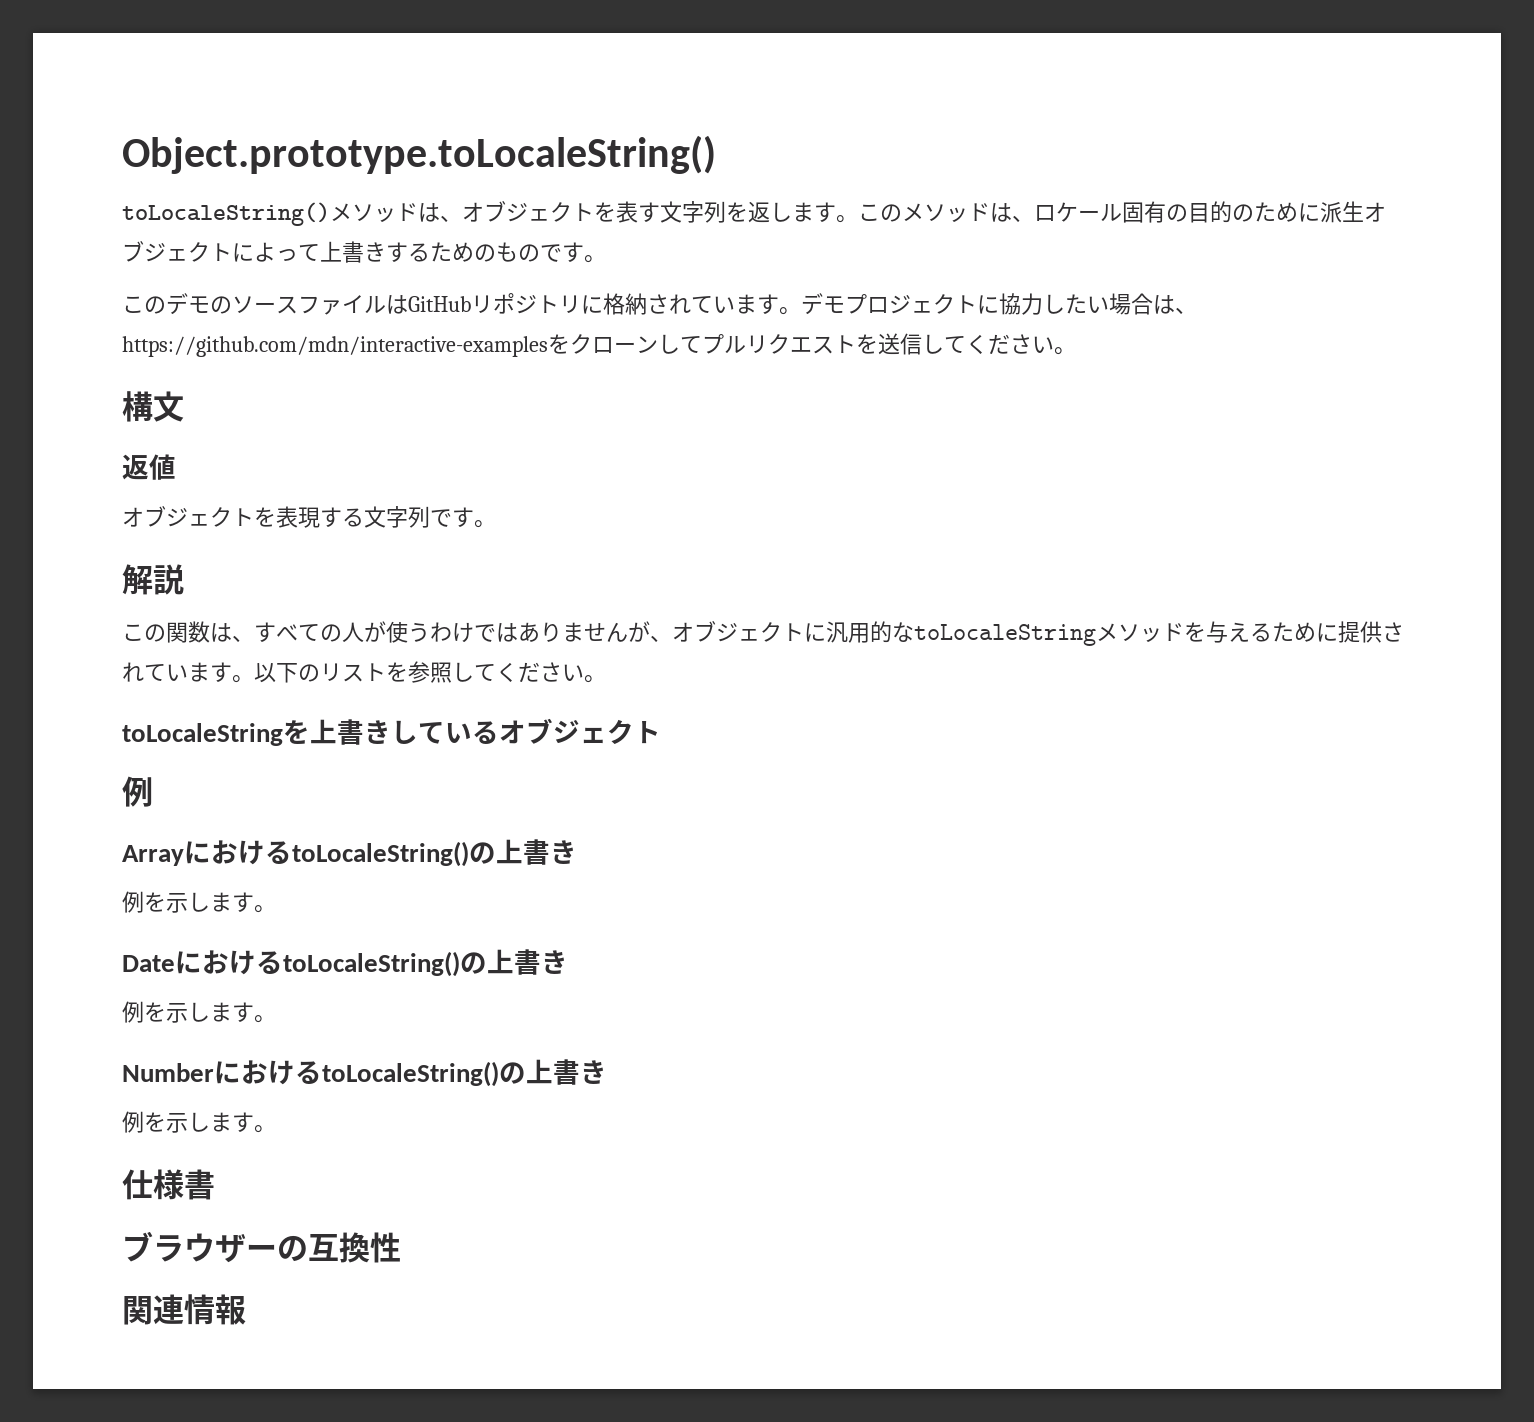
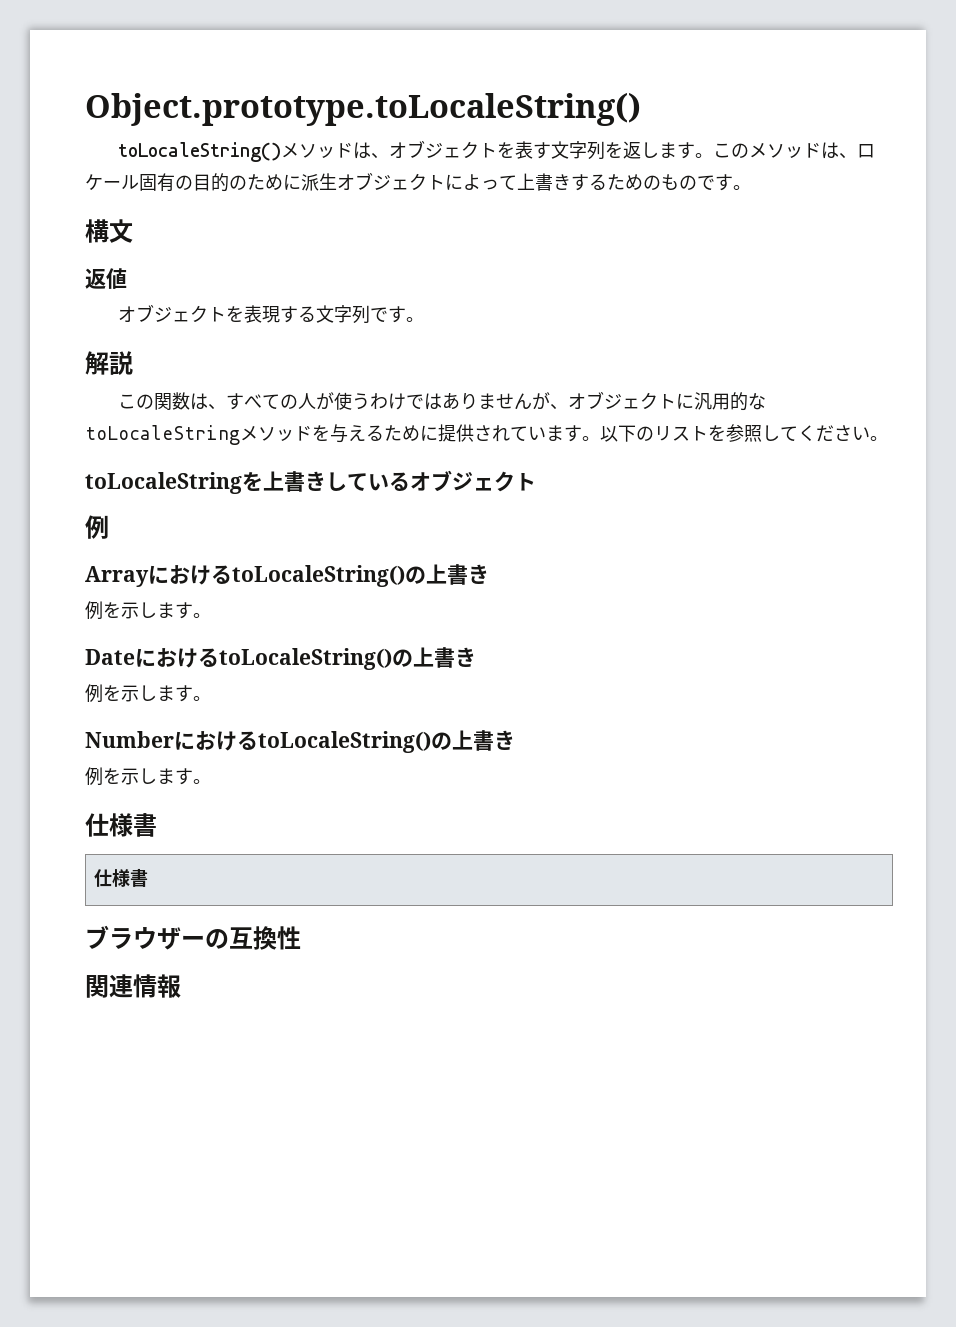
[122,293,1197,315] [122,333,1076,357] // このデモのソースファイルはGitHubリポジトリに格納されています。デモプロジェクトに協力したい場合は、https://github.com/mdn/interactive-examplesをクローンしてプルリクエストを送信してください。 -> (751, 187) none
(215, 1184) none -> [94,868,149,887] // 仕様書

